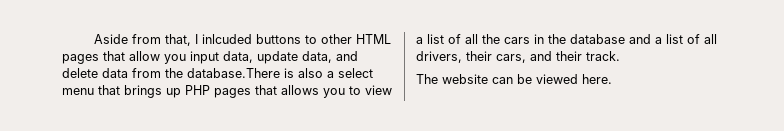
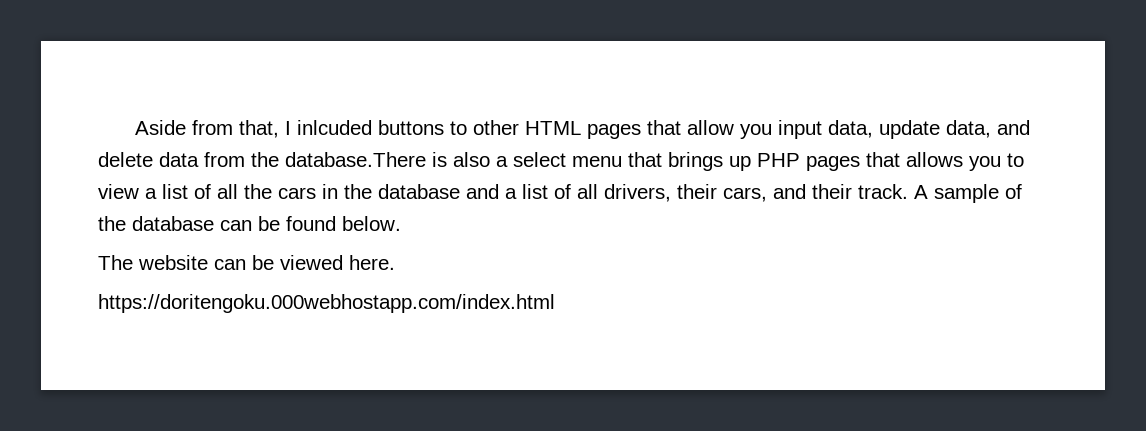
(620, 56) none -> [914,184,1022,203] [98,216,401,231] A sample of the database can be found below.
(612, 79) none -> [98,294,555,313] // https://doritengoku.000webhostapp.com/index.html

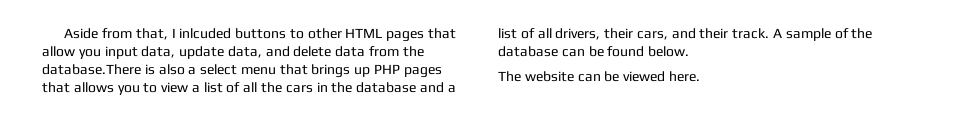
[98,294,555,313] // https://doritengoku.000webhostapp.com/index.html -> (700, 76) none

